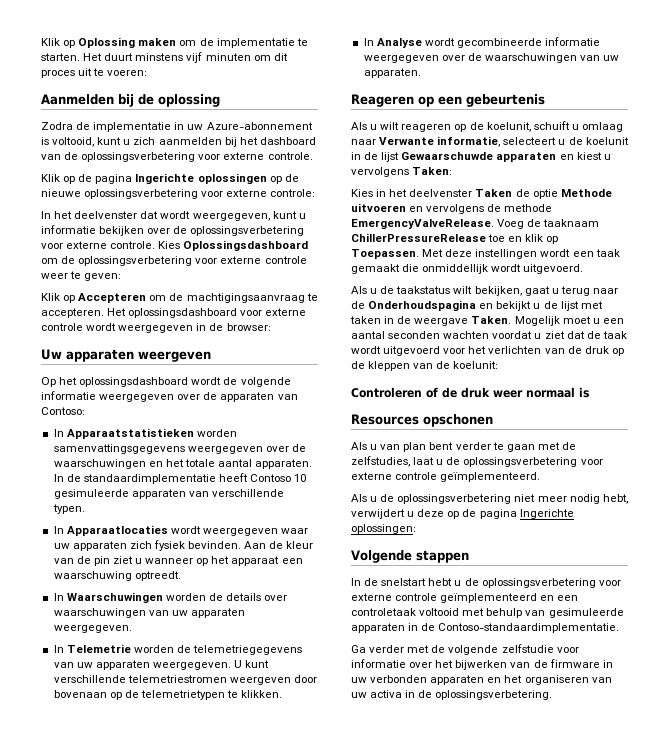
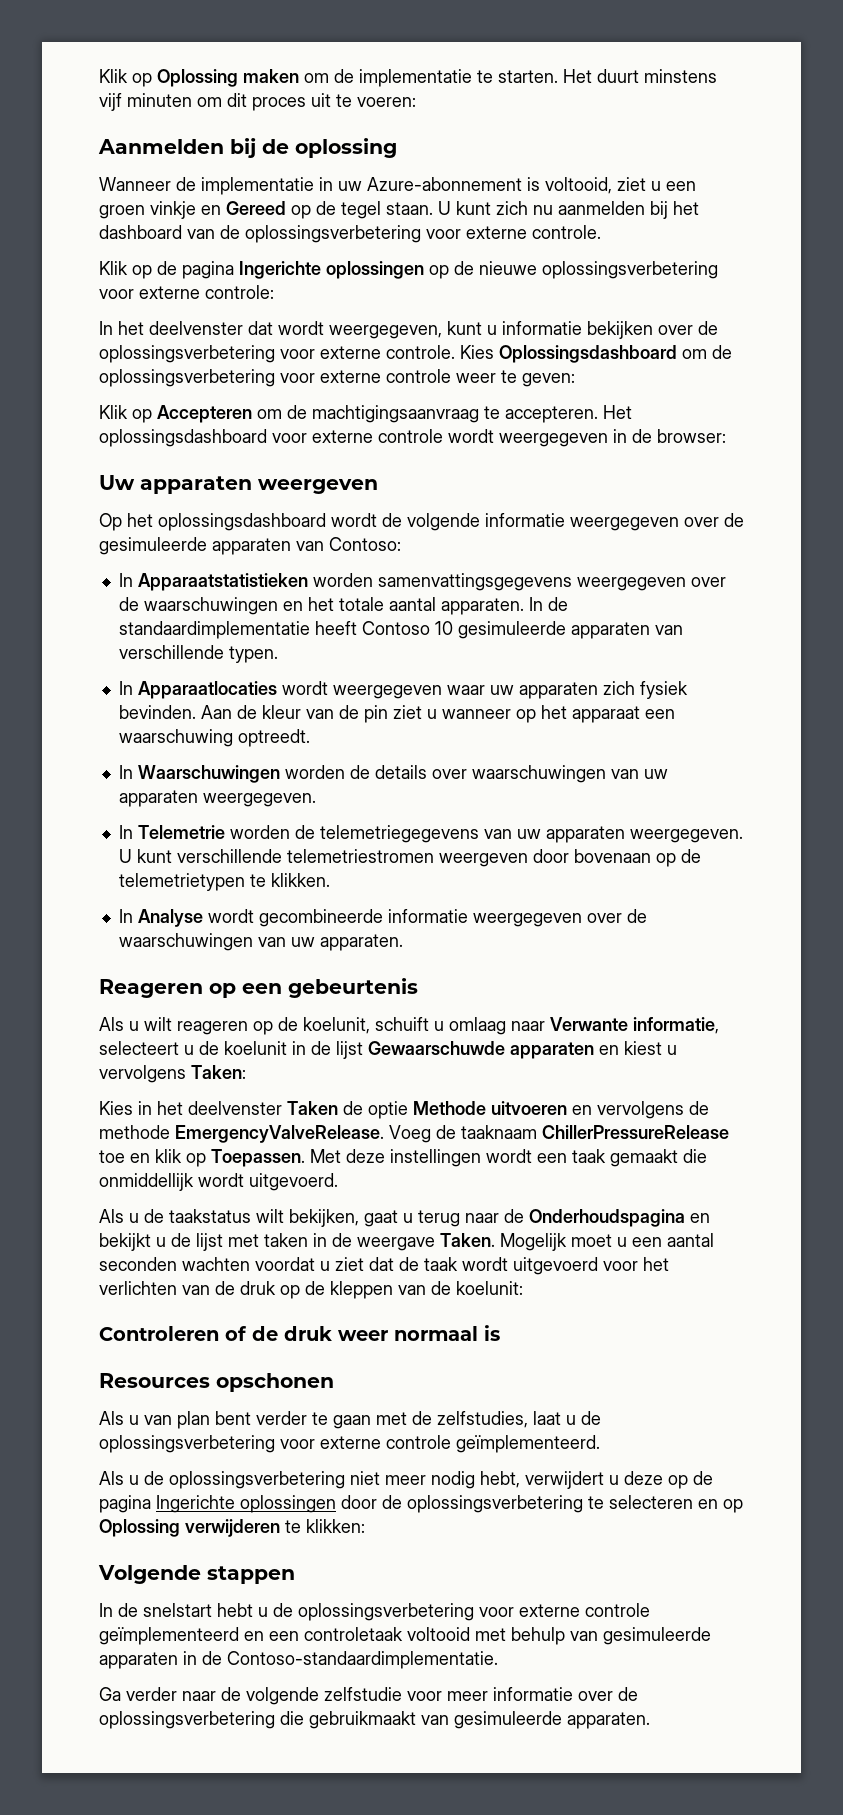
[41,122,73,130] Zodra -> [99,177,171,191] Wanneer
[97,137,156,145] kunt u zich -> [617,177,696,191] [99,201,553,219] ziet u een groen vinkje en Gereed op de tegel staan. U kunt zich nu
(218, 396) none -> [99,537,207,555] gesimuleerde
[351,524,416,534] oplossingen: -> [240,1495,743,1513] [99,1519,365,1537] oplossingen door de oplossingsverbetering te selecteren en op Oplossing verwijderen te klikken:
[407,645,430,653] met -> [182,1691,216,1701] naar
(579, 650) none -> [447,1691,488,1701] meer
[435,659,613,670] [351,675,612,685] [351,690,553,700] het bijwerken van de firmware in uw verbonden apparaten en het organiseren van uw activa in de oplossingsverbetering. -> [618,1687,638,1701] [99,1711,650,1729] de oplossingsverbetering die gebruikmaakt van gesimuleerde apparaten.

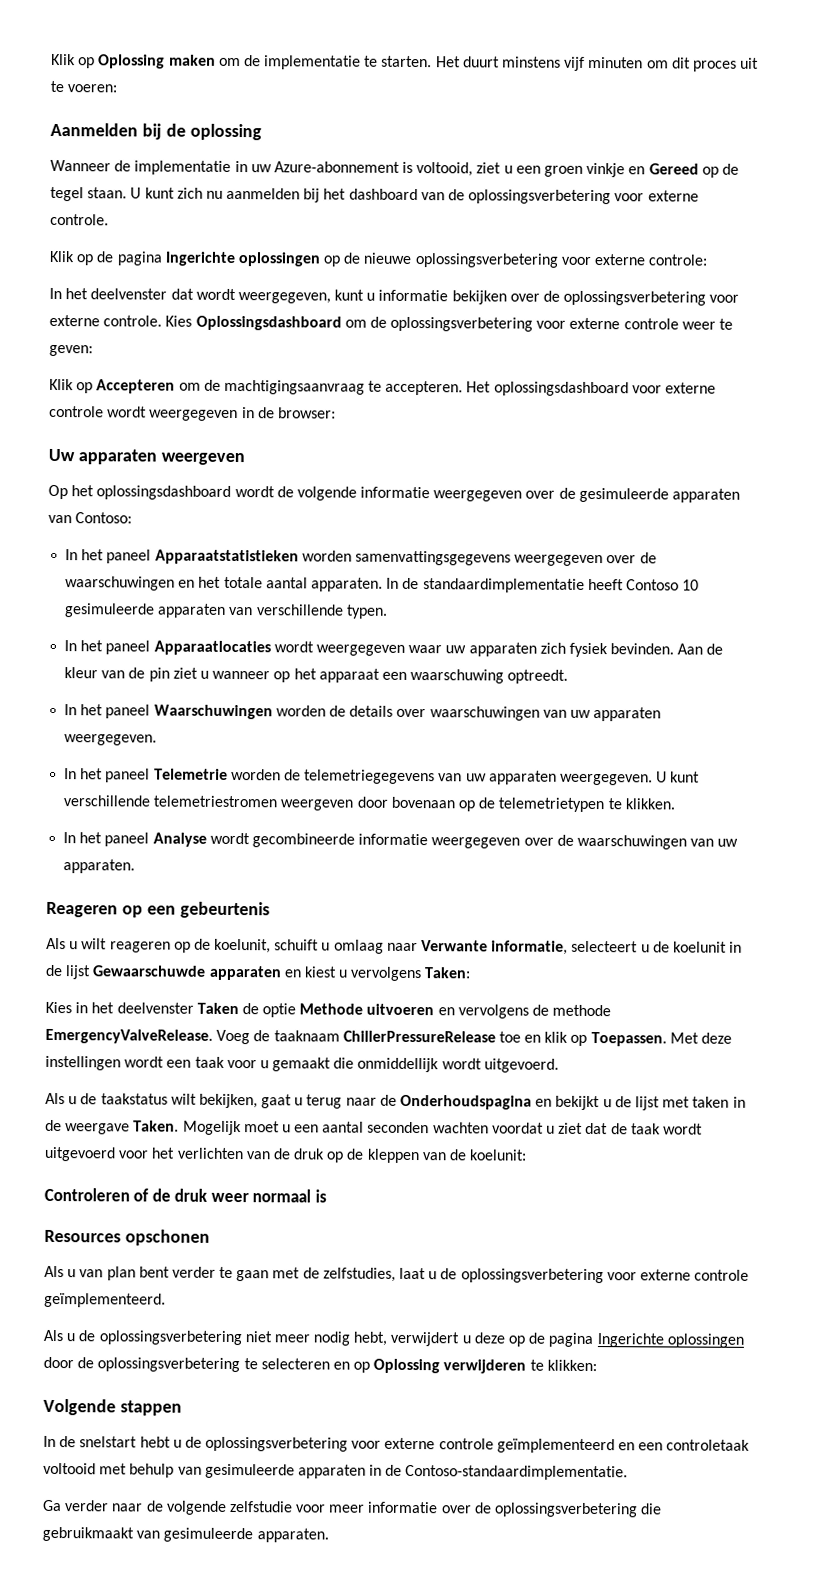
(133, 580) none -> [81,549,152,564] het paneel
(133, 688) none -> [80,640,151,655] het paneel
(133, 772) none -> [80,704,151,719] het paneel
(133, 832) none -> [80,768,151,783] het paneel
(133, 916) none -> [79,832,150,847] het paneel
(606, 1156) none -> [226,1059,269,1069] voor u

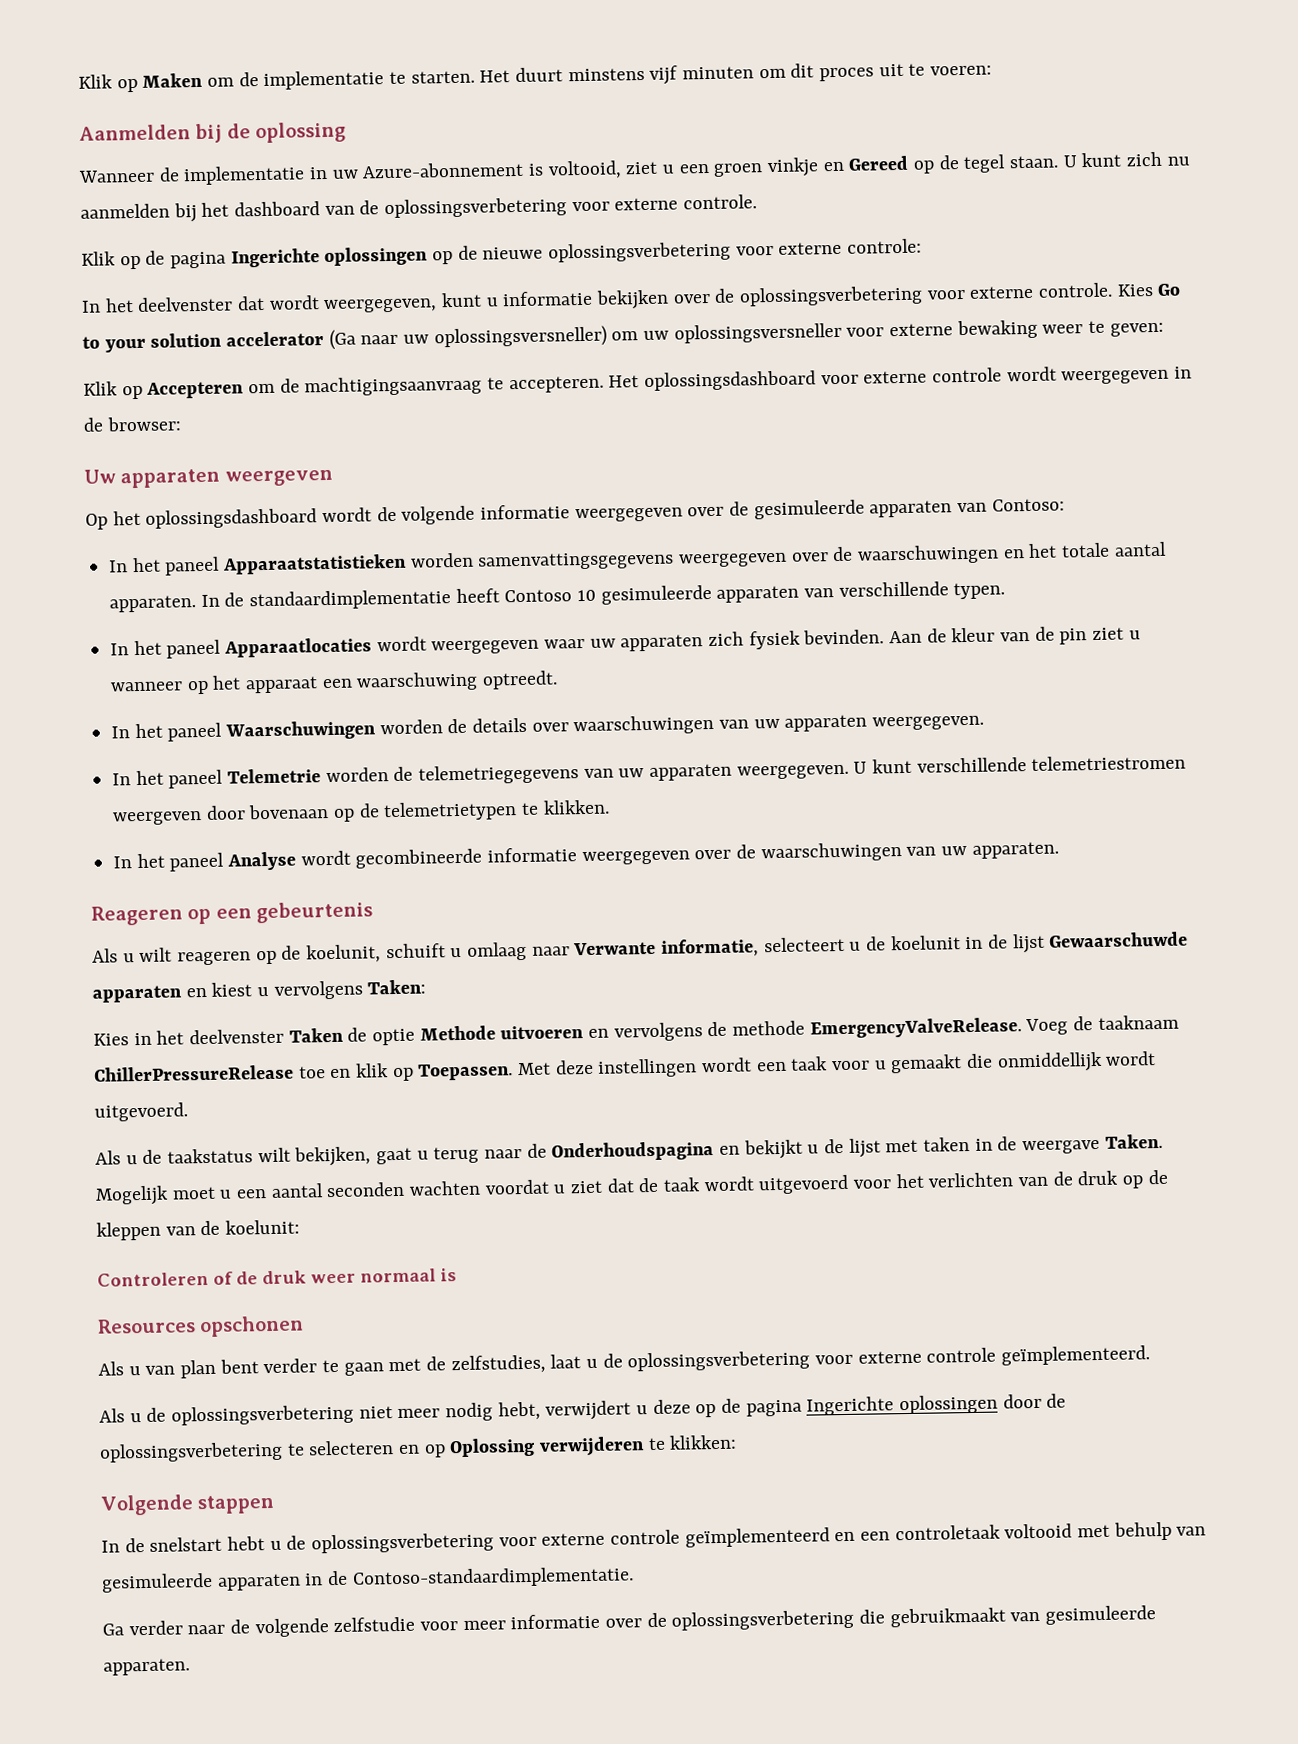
[51,53,216,69] Klik op Oplossing maken -> [78,72,204,93] Klik op Maken
[195,315,679,332] Oplossingsdashboard om de oplossingsverbetering voor externe controle -> [1157,283,1182,296] [82,319,1038,353] Go to your solution accelerator (Ga naar uw oplossingsversneller) om uw oplossingsversneller voor externe bewaking

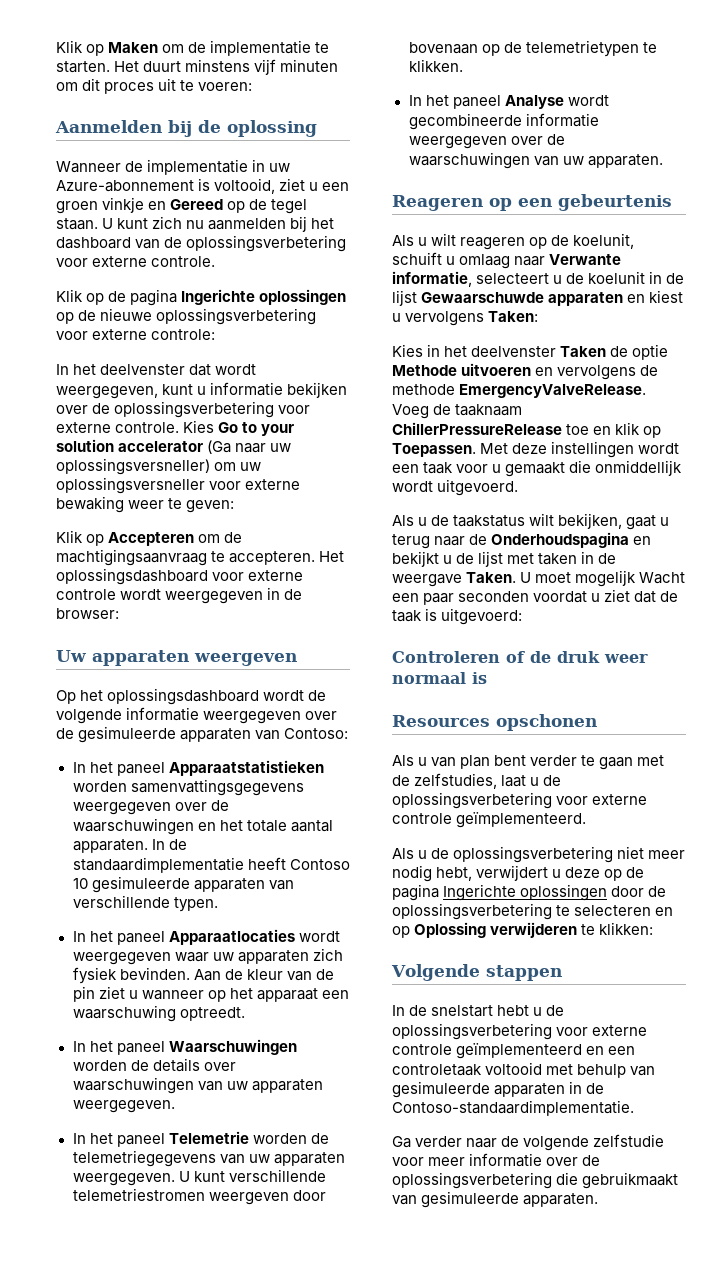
[95,1180,482,1206] Mogelijk moet u een aantal seconden wachten -> [520,570,686,587] [392,591,530,605] U moet mogelijk Wacht een paar seconden
[703,1169,1168,1195] [96,1219,301,1241] wordt uitgevoerd voor het verlichten van de druk op de kleppen van de koelunit: -> [425,608,523,625] is uitgevoerd:

